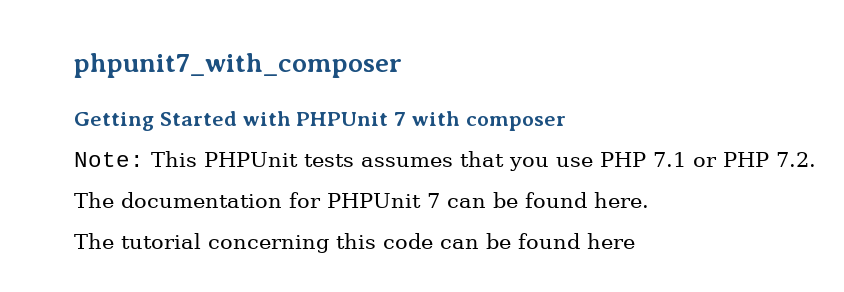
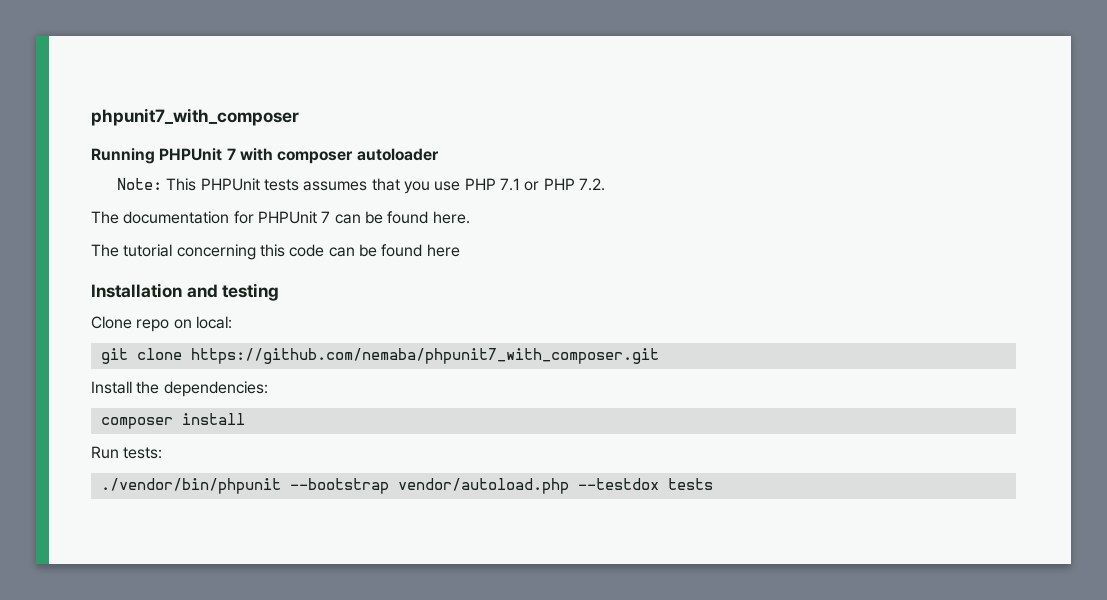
[74,111,291,131] Getting Started with -> [91,148,155,164] Running
(566, 123) none -> [356,148,439,161] autoloader
(635, 241) none -> [91,283,280,301] [91,316,232,332] [100,348,659,364] [91,381,268,397] [100,413,245,429] [91,446,163,459] [100,478,713,494] // Installation and testing // Clone repo on local: // git clone https://github.com/nemaba/phpunit7_with_composer.git // Install the dependencies: // composer install // Run tests: // ./vendor/bin/phpunit --bootstrap vendor/autoload.php --testdox tests

